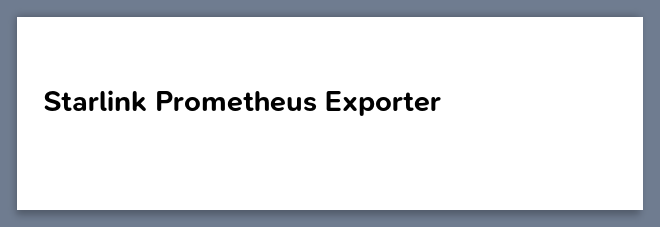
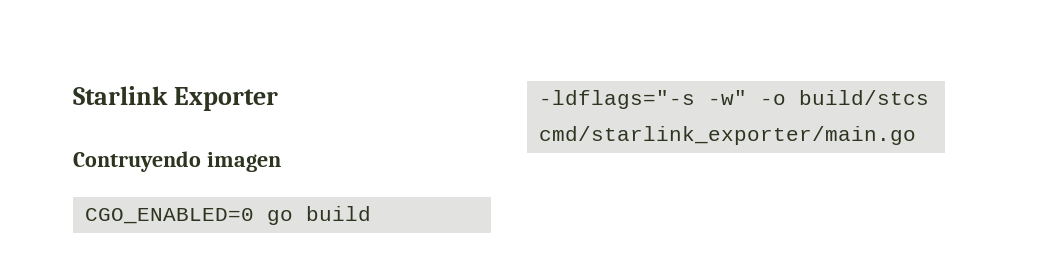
[155,91,317,112] Prometheus -> (168, 95) none
(441, 103) none -> [73,151,281,172] [85,206,372,225] [539,90,930,109] [539,126,917,145] // Contruyendo imagen // CGO_ENABLED=0 go build -ldflags="-s -w" -o build/stcs cmd/starlink_exporter/main.go

